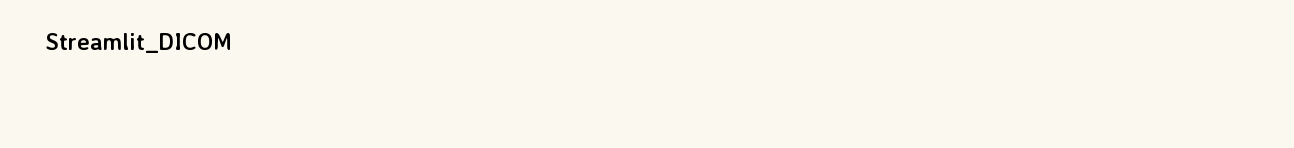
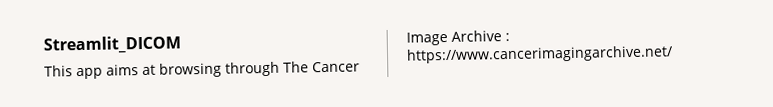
(232, 43) none -> [44,61,360,80] [406,30,510,46] [406,45,673,64] // This app aims at browsing through The Cancer Image Archive : https://www.cancerimagingarchive.net/

